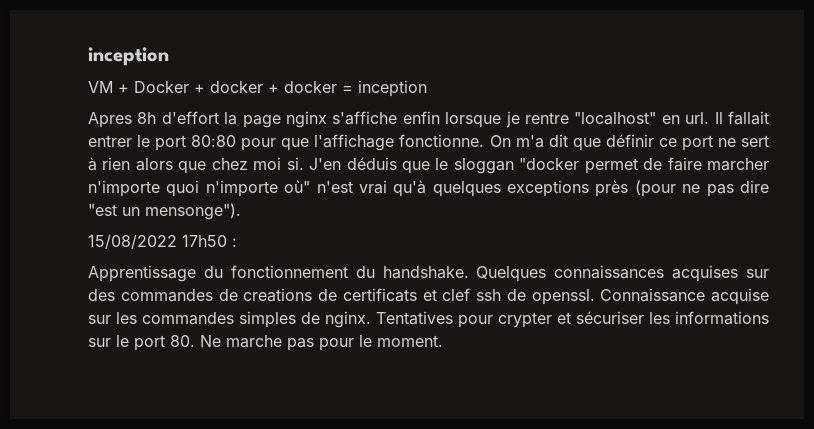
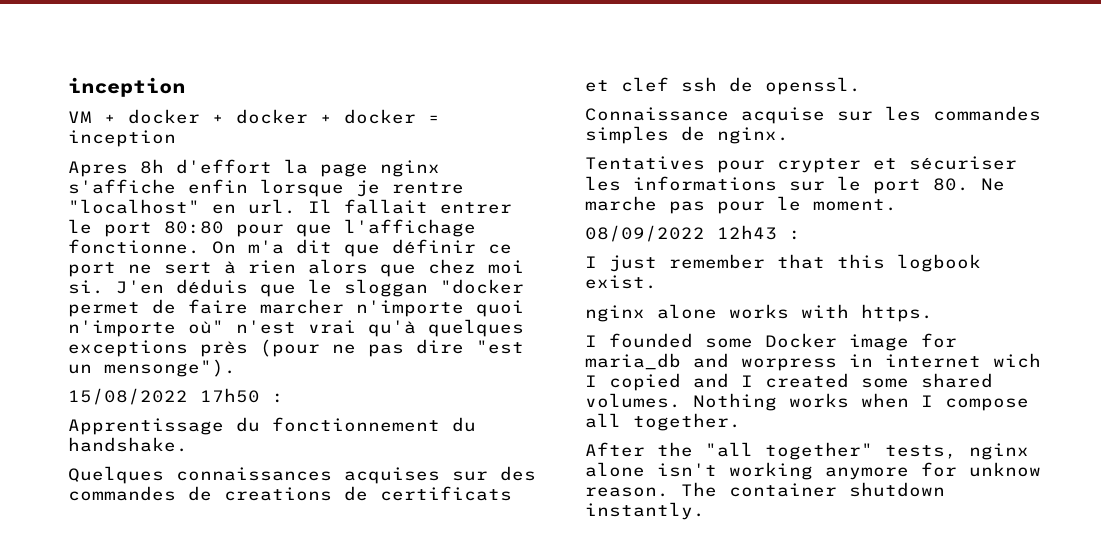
[134,81,189,93] Docker -> [128,109,200,124] docker
(469, 272) none -> (188, 444) //
(595, 297) none -> (861, 86) //
(371, 319) none -> (789, 135) //
(443, 341) none -> [585,225,801,242] [585,254,981,272] [585,275,657,289] [585,304,933,322] [585,333,957,351] [585,353,1041,371] [585,373,993,391] [585,393,1029,411] [585,413,741,431] [585,442,1029,460] [585,462,1041,480] [585,482,945,497] [585,502,705,520] // 08/09/2022 12h43 : // I just remember that this logbook exist. // nginx alone works with https. // I founded some Docker image for maria_db and worpress in internet wich I copied and I created some shared volumes. Nothing works when I compose all together. // After the "all together" tests, nginx alone isn't working anymore for unknow reason. The container shutdown instantly.

